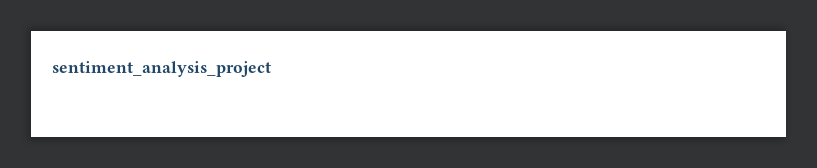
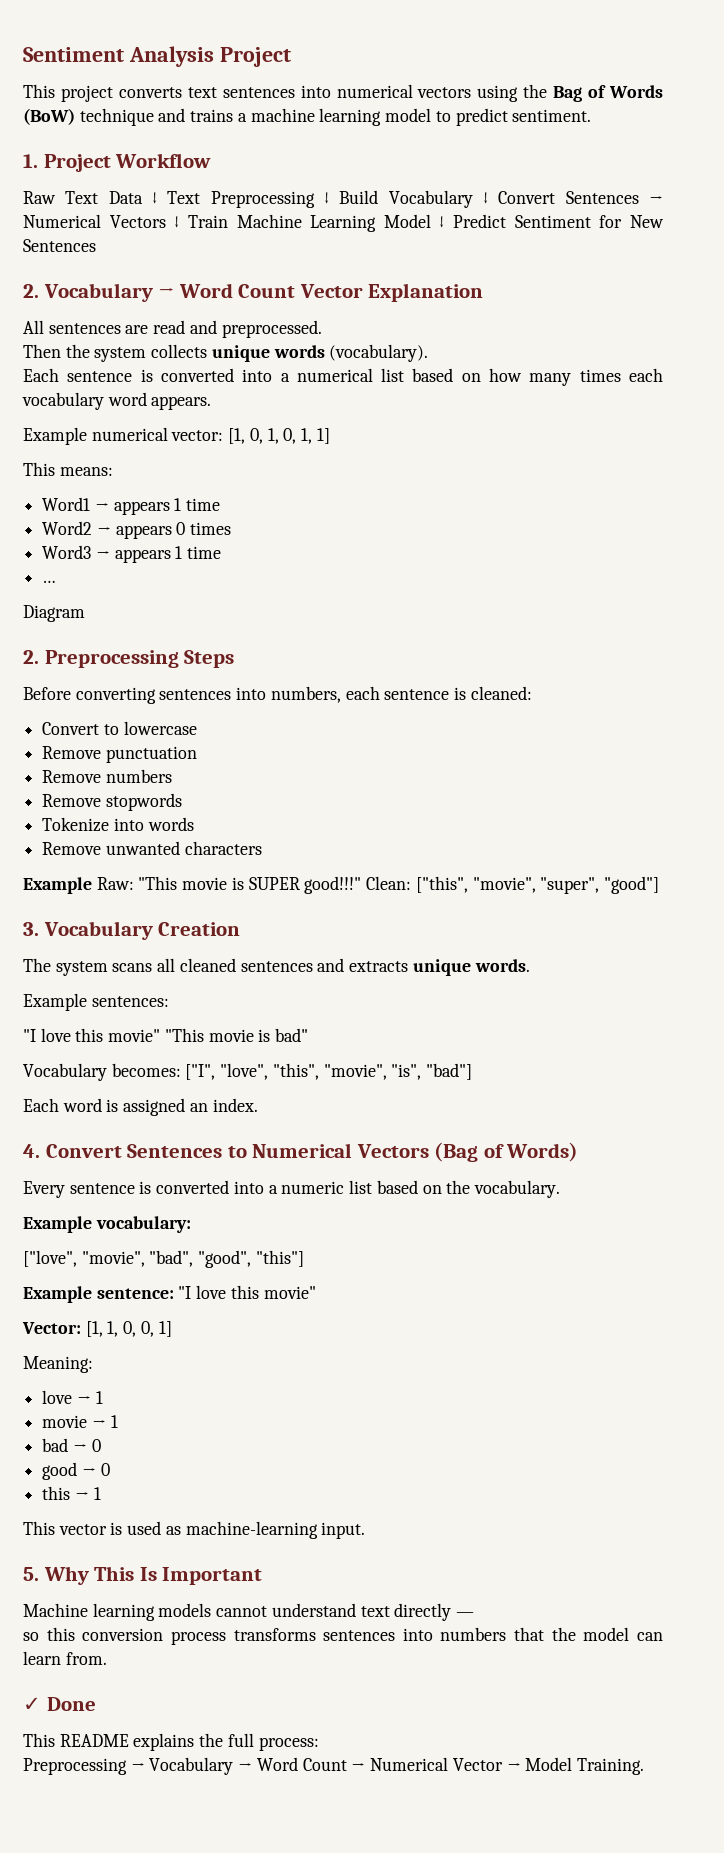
[52,61,271,77] sentiment_analysis_project -> [23,46,291,67] [23,84,663,102] [23,108,592,126] [23,153,212,172] [23,190,663,208] [23,214,664,232] [23,239,96,252] [23,283,484,302] [23,320,322,338] [23,344,429,362] [23,368,663,386] [22,392,212,410] [23,427,330,445] [23,462,113,476] [42,497,221,515] [42,521,232,539] [42,545,222,563] [42,580,57,583] [23,605,85,622] [23,650,235,668] [23,686,532,704] [42,721,197,735] [42,746,197,763] [42,769,172,783] [42,793,182,811] [42,817,194,832] [42,841,262,855] [23,876,659,894] [23,921,241,940] [23,958,530,976] [23,993,169,1011] [23,1028,309,1042] [23,1063,473,1081] [23,1098,258,1116] [23,1142,579,1162] [23,1180,560,1198] [23,1216,191,1233] [23,1250,304,1268] [23,1285,316,1303] [22,1321,172,1337] [23,1356,93,1373] [42,1390,103,1404] [42,1415,118,1428] [42,1438,101,1452] [42,1462,110,1480] [42,1486,101,1500] [23,1521,366,1539] [23,1566,263,1585] [23,1603,475,1621] [23,1627,663,1645] [23,1651,107,1665] [23,1697,96,1711] [23,1733,319,1751] [23,1757,644,1775] Sentiment Analysis Project // This project converts text sentences into numerical vectors using the Bag of Words (BoW) technique and trains a machine learning model to predict sentiment. // 1. Project Workflow // Raw Text Data ↓ Text Preprocessing ↓ Build Vocabulary ↓ Convert Sentences → Numerical Vectors ↓ Train Machine Learning Model ↓ Predict Sentiment for New Sentences // 2. Vocabulary → Word Count Vector Explanation // All sentences are read and preprocessed. // Then the system collects unique words (vocabulary). // Each sentence is converted into a numerical list based on how many times each vocabulary word appears. // Example numerical vector: [1, 0, 1, 0, 1, 1] // This means: // Word1 → appears 1 time // Word2 → appears 0 times // Word3 → appears 1 time // … // Diagram // 2. Preprocessing Steps // Before converting sentences into numbers, each sentence is cleaned: // Convert to lowercase // Remove punctuation // Remove numbers // Remove stopwords // Tokenize into words // Remove unwanted characters // Example Raw: "This movie is SUPER good!!!" Clean: ["this", "movie", "super", "good"] // 3. Vocabulary Creation // The system scans all cleaned sentences and extracts unique words. // Example sentences: // "I love this movie" "This movie is bad" // Vocabulary becomes: ["I", "love", "this", "movie", "is", "bad"] // Each word is assigned an index. // 4. Convert Sentences to Numerical Vectors (Bag of Words) // Every sentence is converted into a numeric list based on the vocabulary. // Example vocabulary: // ["love", "movie", "bad", "good", "this"] // Example sentence: "I love this movie" // Vector: [1, 1, 0, 0, 1] // Meaning: // love → 1 // movie → 1 // bad → 0 // good → 0 // this → 1 // This vector is used as machine-learning input. // 5. Why This Is Important // Machine learning models cannot understand text directly — // so this conversion process transforms sentences into numbers that the model can learn from. // ✓ Done // This README explains the full process: // Preprocessing → Vocabulary → Word Count → Numerical Vector → Model Training.

